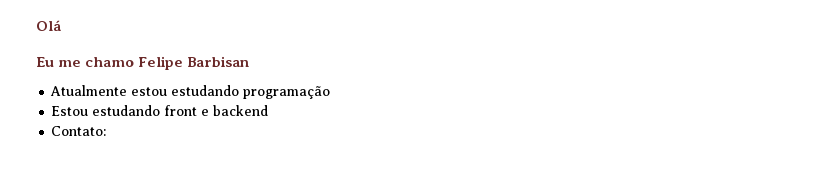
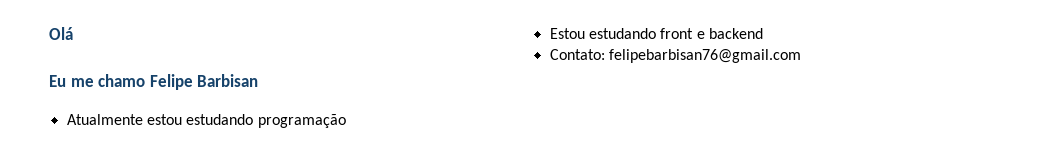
(107, 131) none -> [608,49,801,63] felipebarbisan76@gmail.com

